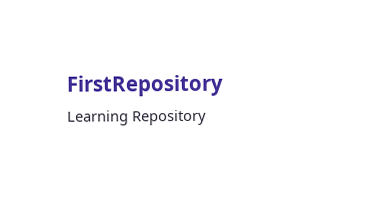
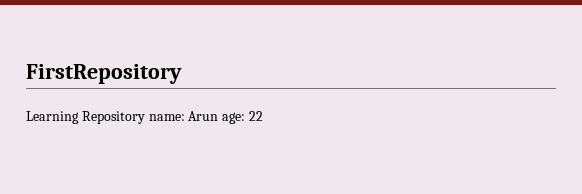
(207, 117) none -> [148,111,263,124] name: Arun age: 22

